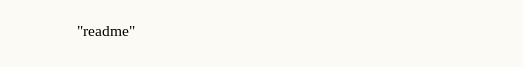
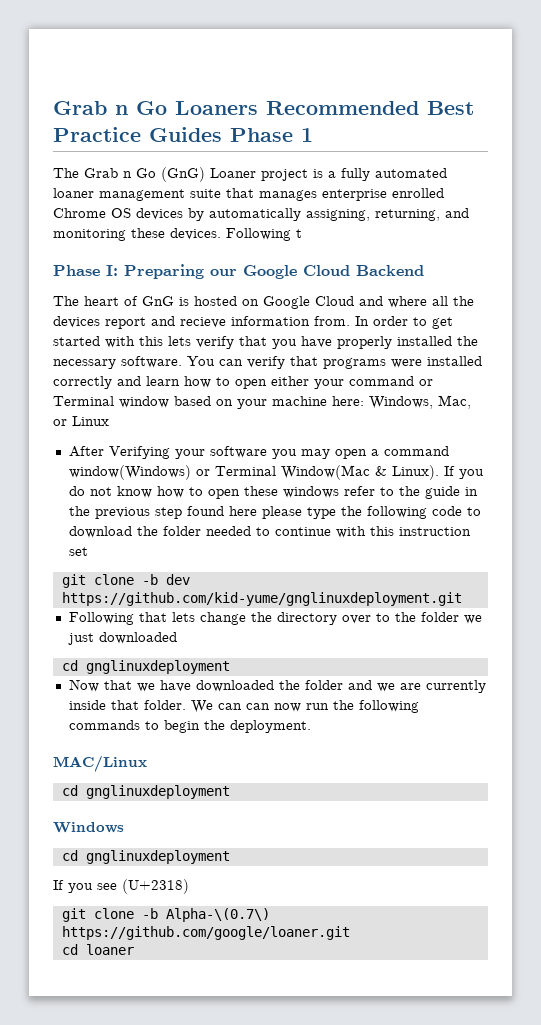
[77,26,135,36] "readme" -> [53,101,474,115] [53,127,313,142] [53,167,447,182] [53,188,444,201] [53,208,469,221] [53,228,302,241] [53,264,424,279] [53,296,474,309] [53,316,453,329] [53,336,478,349] [53,356,482,369] [53,376,433,389] [53,395,471,409] [53,416,109,426] [68,446,449,459] [68,465,484,480] [68,486,478,499] [68,506,481,519] [68,526,471,538] [68,547,88,556] [61,574,190,588] [61,592,462,606] [68,612,482,625] [67,632,177,645] [61,660,230,674] [68,679,486,693] [68,700,419,713] [68,720,311,733] [53,755,147,772] [61,785,230,799] [53,822,124,833] [61,850,230,864] [53,879,189,894] [61,908,270,922] [61,926,350,940] [61,944,134,955] Grab n Go Loaners Recommended Best Practice Guides Phase 1 // The Grab n Go (GnG) Loaner project is a fully automated loaner management suite that manages enterprise enrolled Chrome OS devices by automatically assigning, returning, and monitoring these devices. Following t // Phase I: Preparing our Google Cloud Backend // The heart of GnG is hosted on Google Cloud and where all the devices report and recieve information from. In order to get started with this lets verify that you have properly installed the necessary software. You can verify that programs were installed correctly and learn how to open either your command or Terminal window based on your machine here: Windows, Mac, or Linux // After Verifying your software you may open a command window(Windows) or Terminal Window(Mac & Linux). If you do not know how to open these windows refer to the guide in the previous step found here please type the following code to download the folder needed to continue with this instruction set // git clone -b dev https://github.com/kid-yume/gnglinuxdeployment.git // Following that lets change the directory over to the folder we just downloaded // cd gnglinuxdeployment // Now that we have downloaded the folder and we are currently inside that folder. We can can now run the following commands to begin the deployment. // MAC/Linux // cd gnglinuxdeployment // Windows // cd gnglinuxdeployment // If you see (U+2318) // git clone -b Alpha-\(0.7\) https://github.com/google/loaner.git // cd loaner

